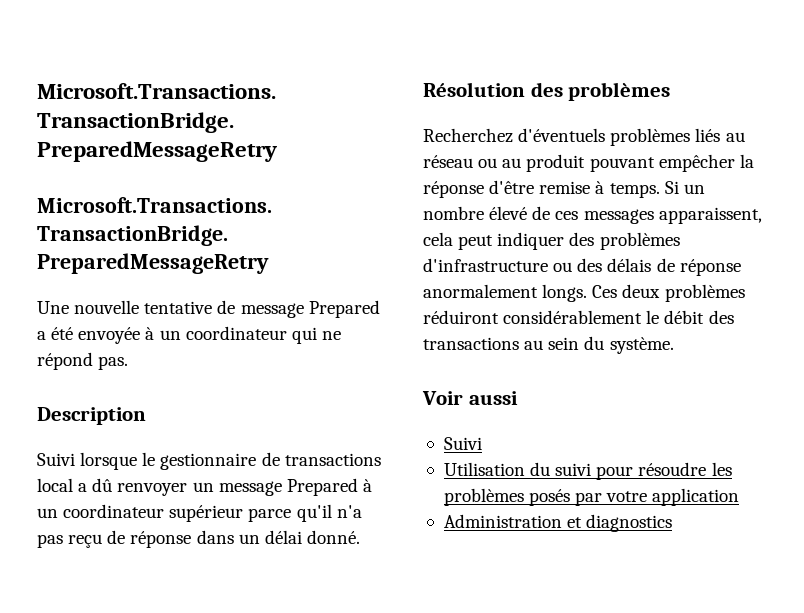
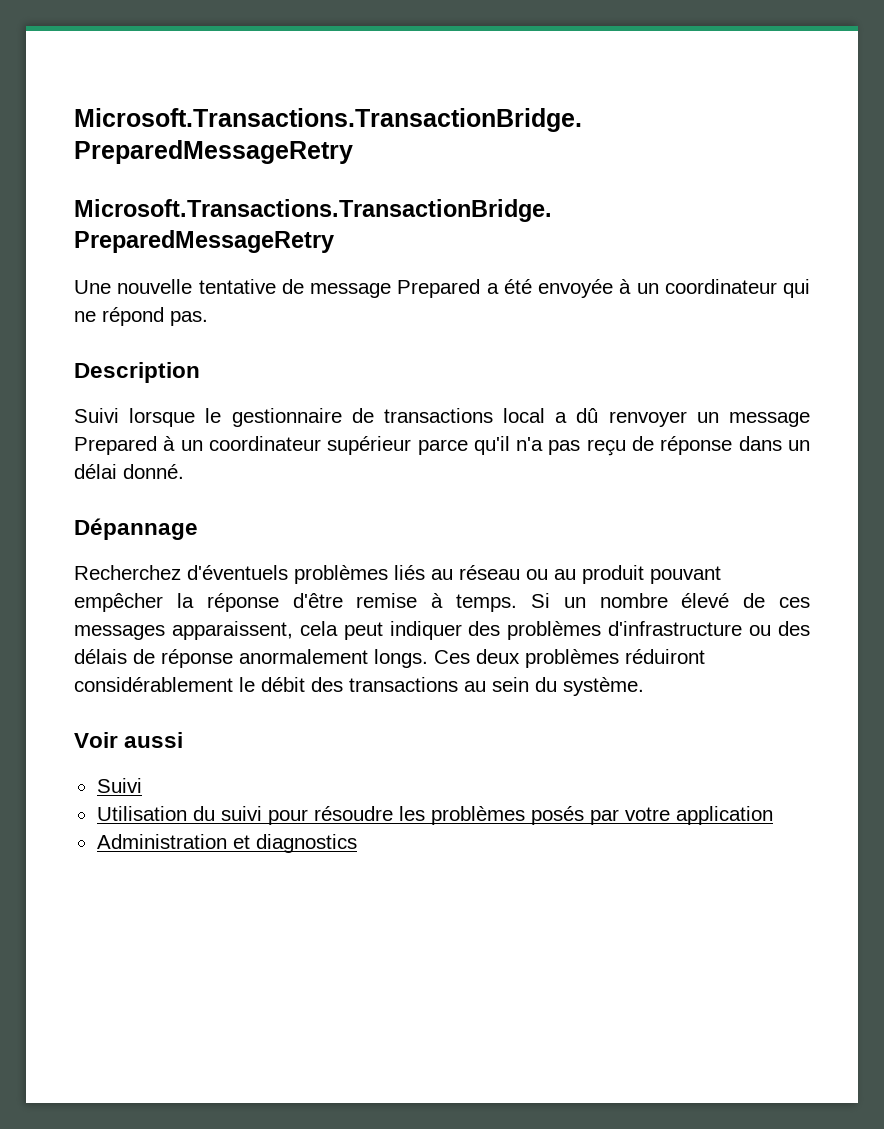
[423,82,671,101] Résolution des problèmes -> [74,518,198,540] Dépannage

